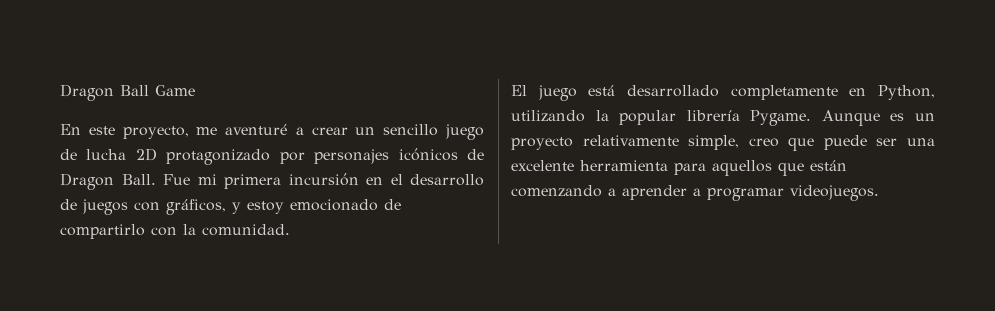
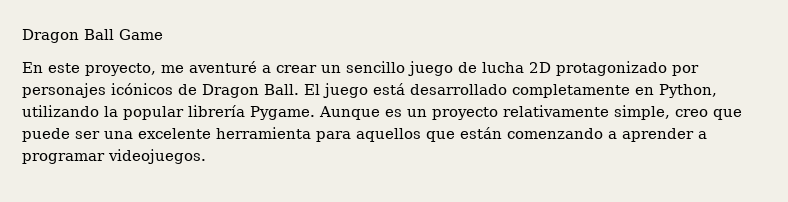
[163,173,484,189] [60,199,401,215] [60,224,290,239] Fue mi primera incursión en el desarrollo de juegos con gráficos, y estoy emocionado de compartirlo con la comunidad. // -> (299, 89) none

